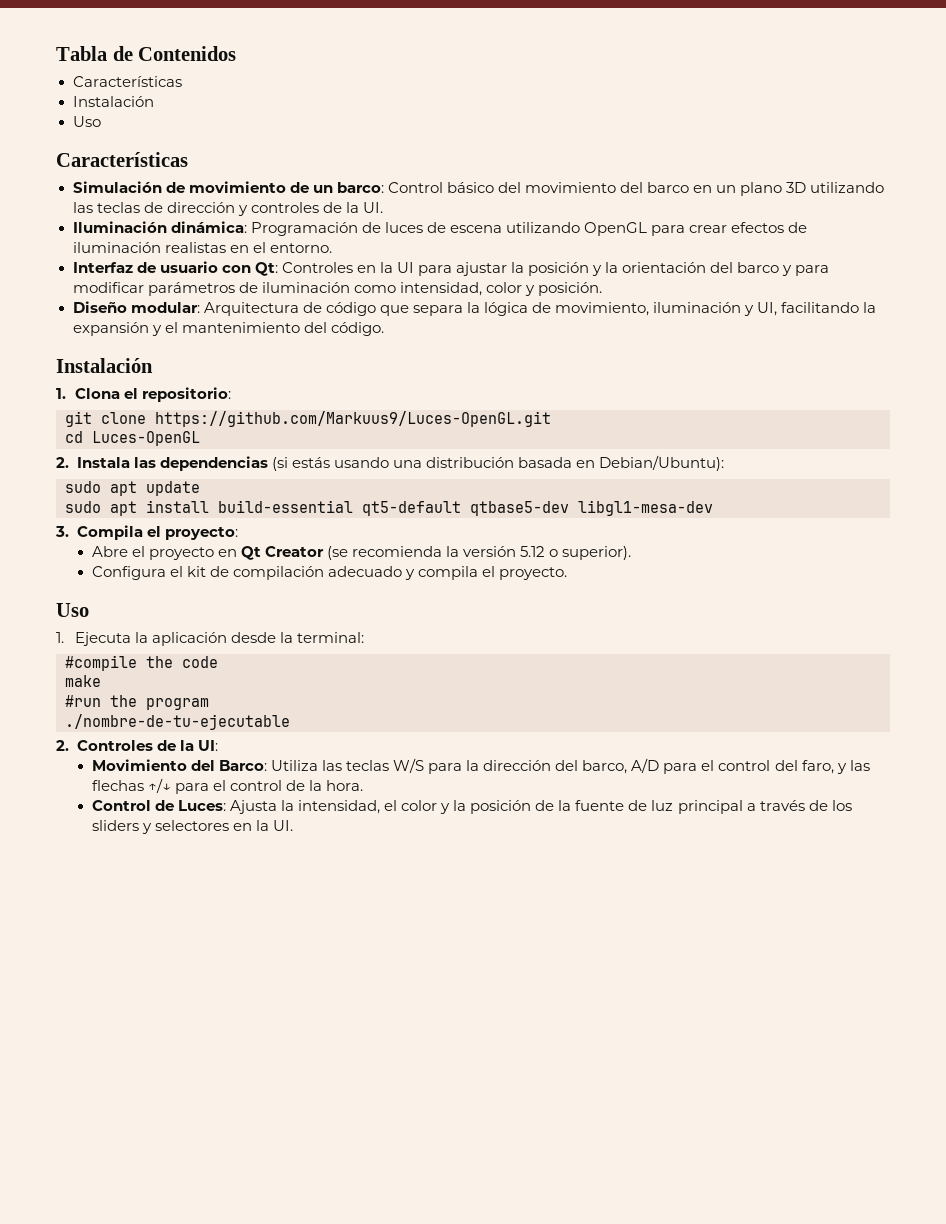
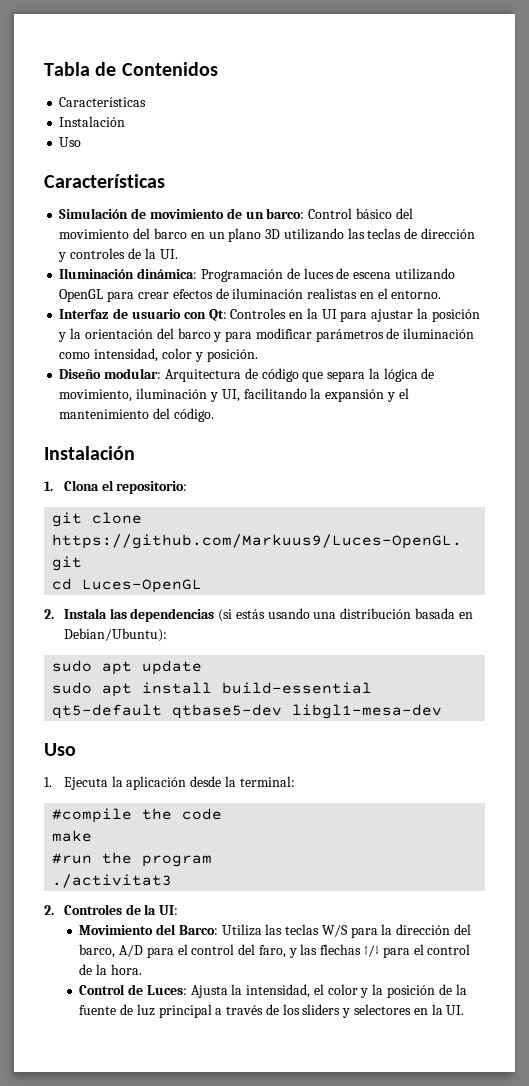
[55,525,238,540] [91,546,632,560] [91,566,568,580] // 3. Compila el proyecto: // Abre el proyecto en Qt Creator (se recomienda la versión 5.12 o superior). // Configura el kit de compilación adecuado y compila el proyecto. -> (443, 711) none
[65,714,290,730] ./nombre-de-tu-ejecutable -> [52,874,173,888] ./activitat3

